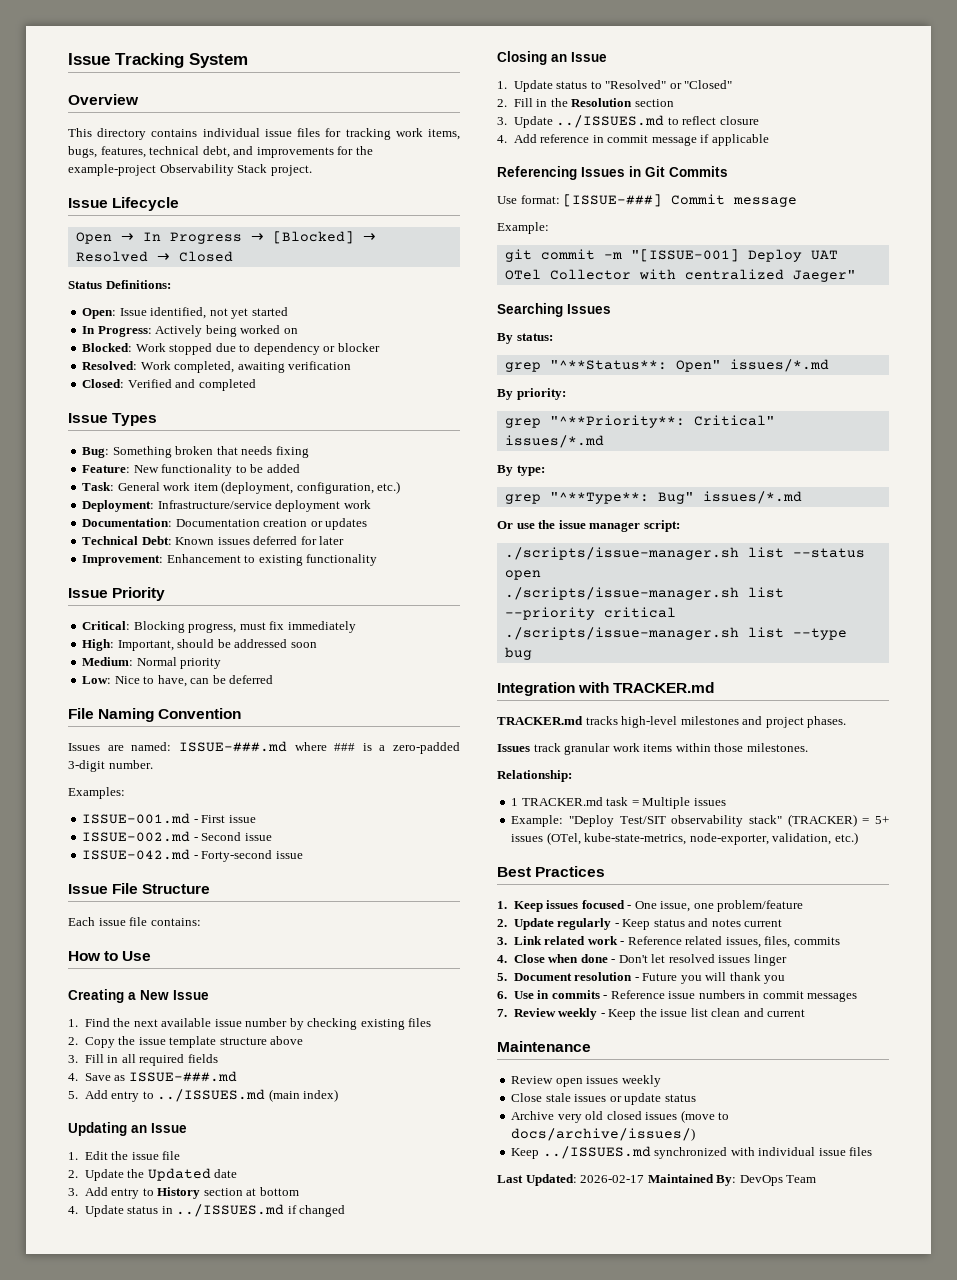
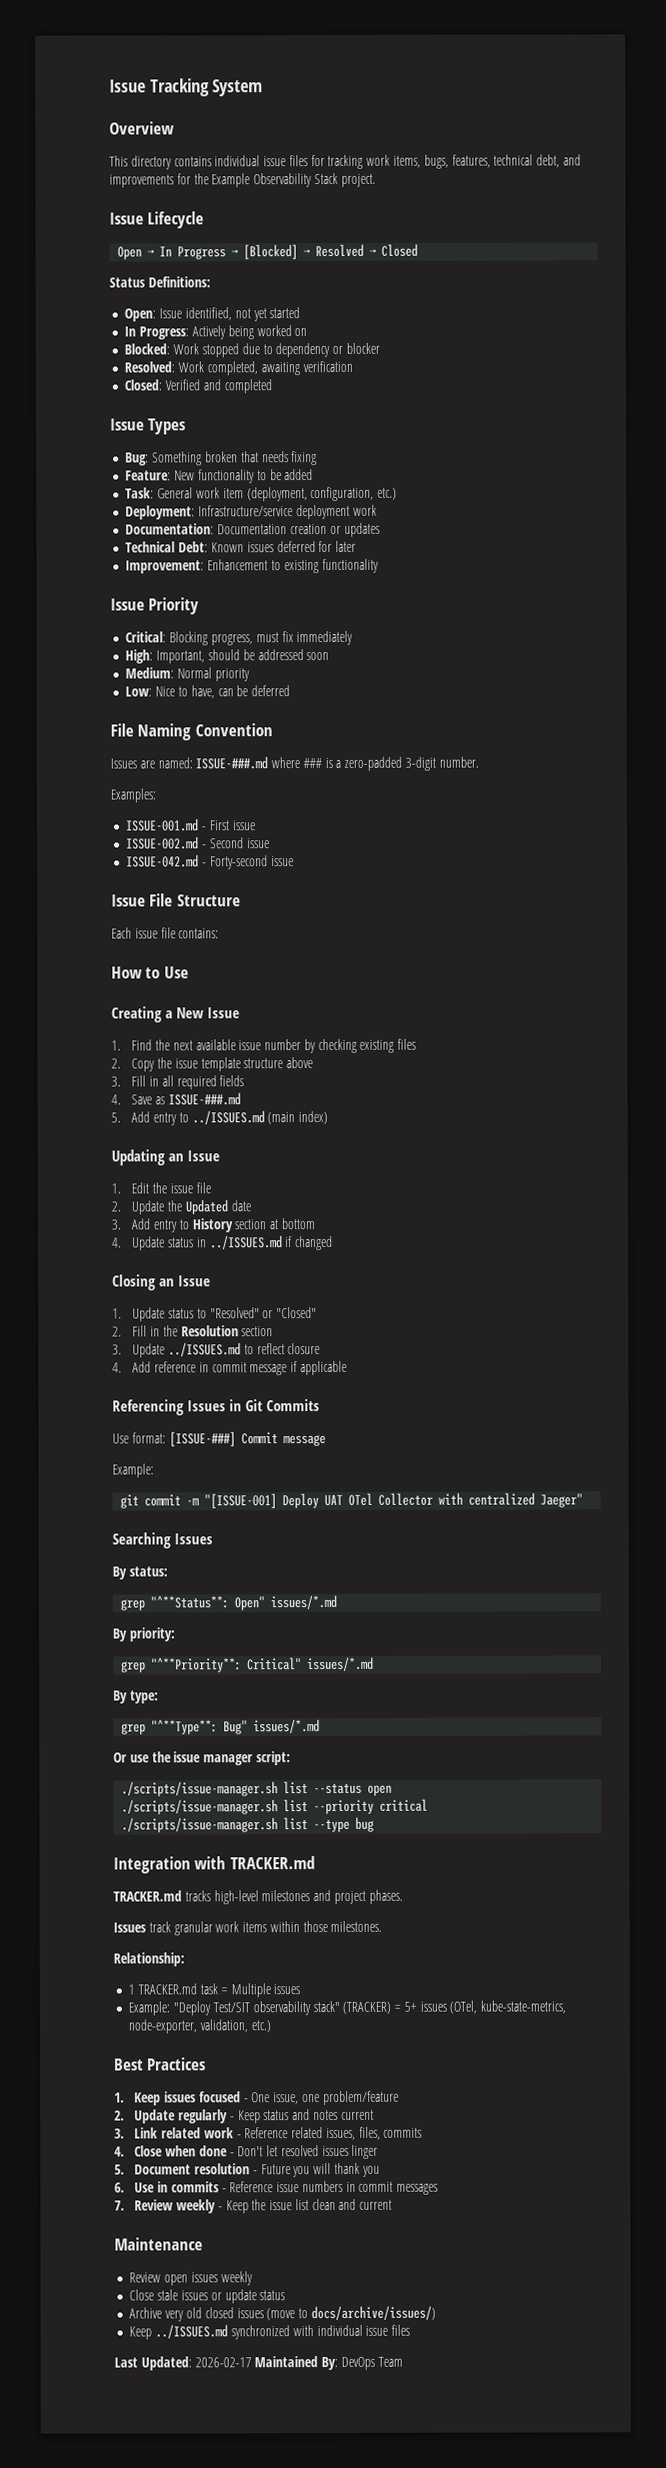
[68,164,156,176] example-project -> [211,173,251,188] Example

